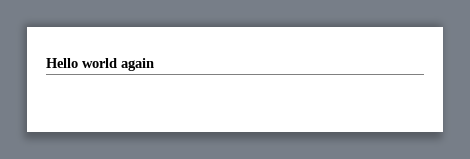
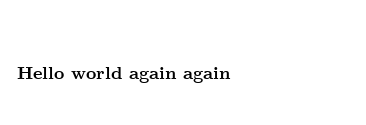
(154, 64) none -> [183,67,231,83] again

